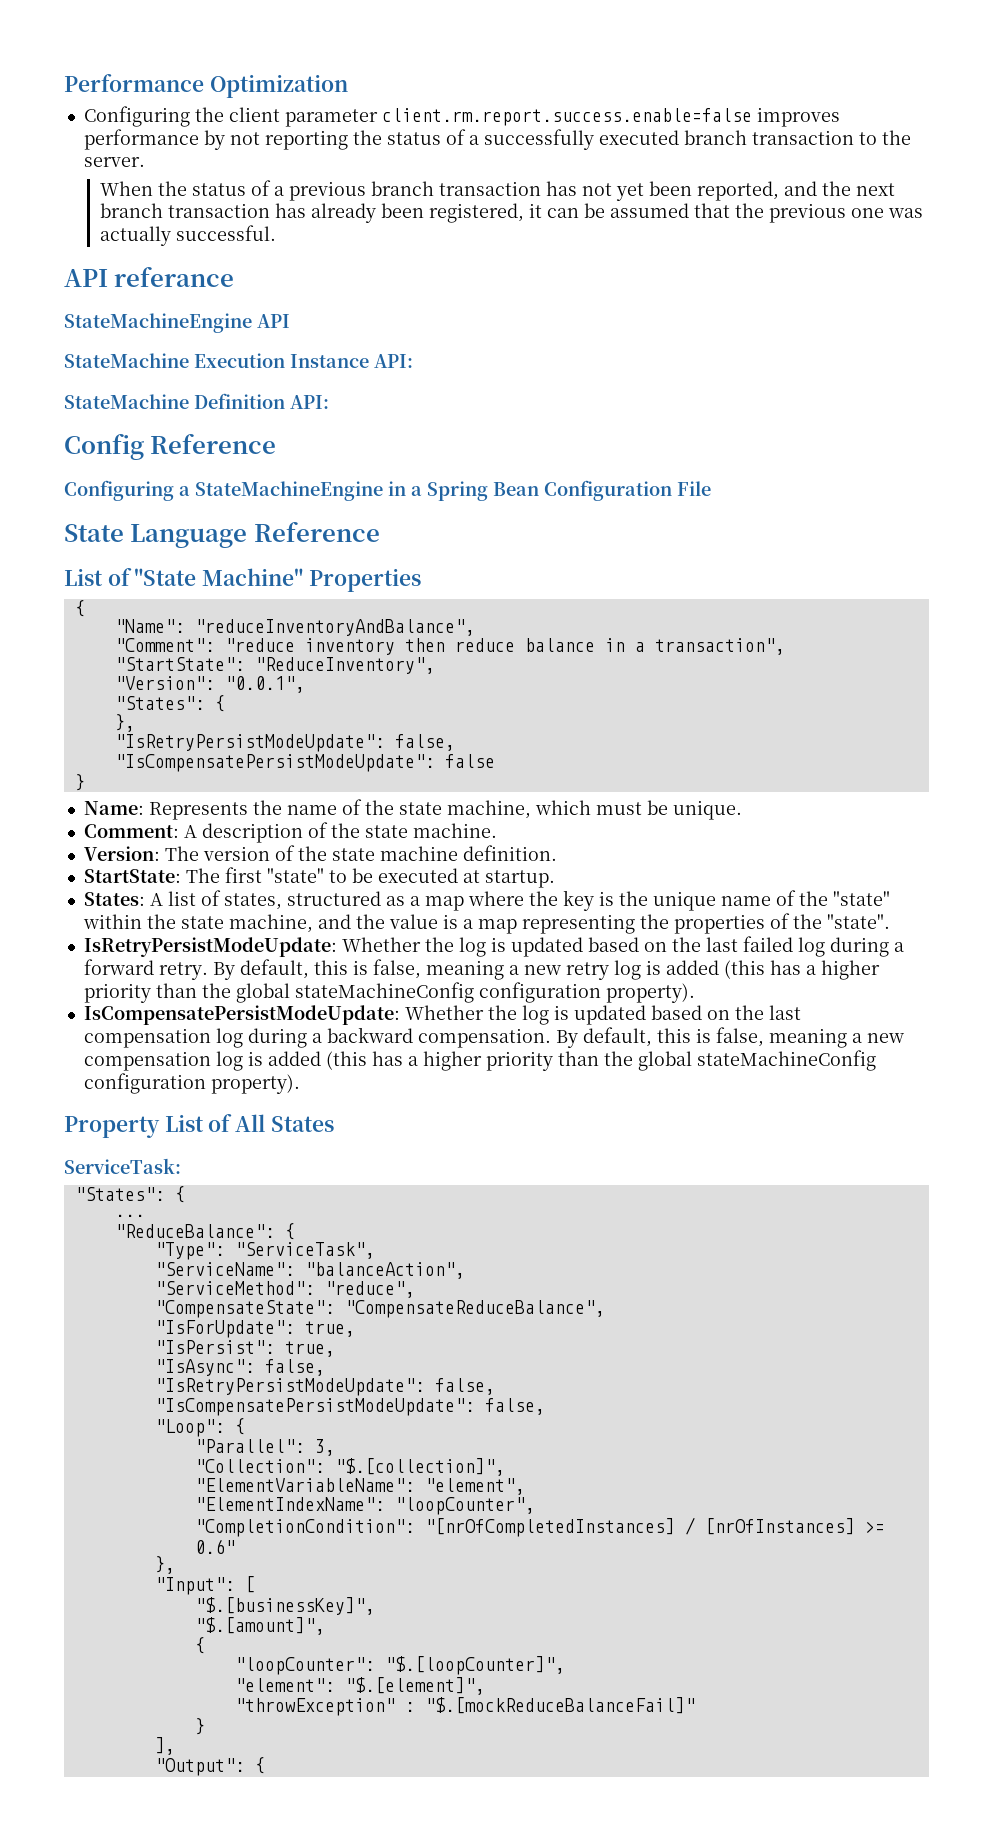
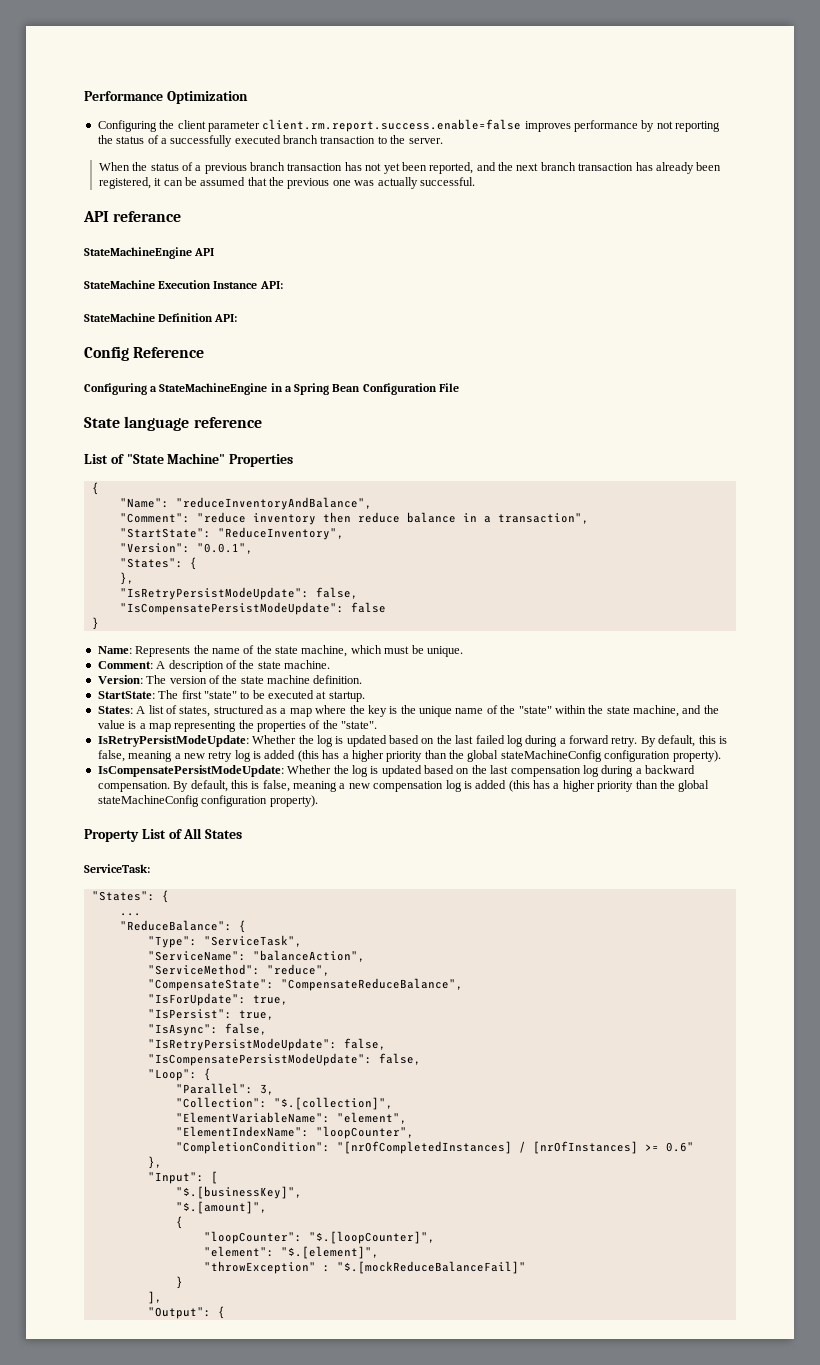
[130,521,380,548] Language Reference -> [124,416,262,431] language reference

